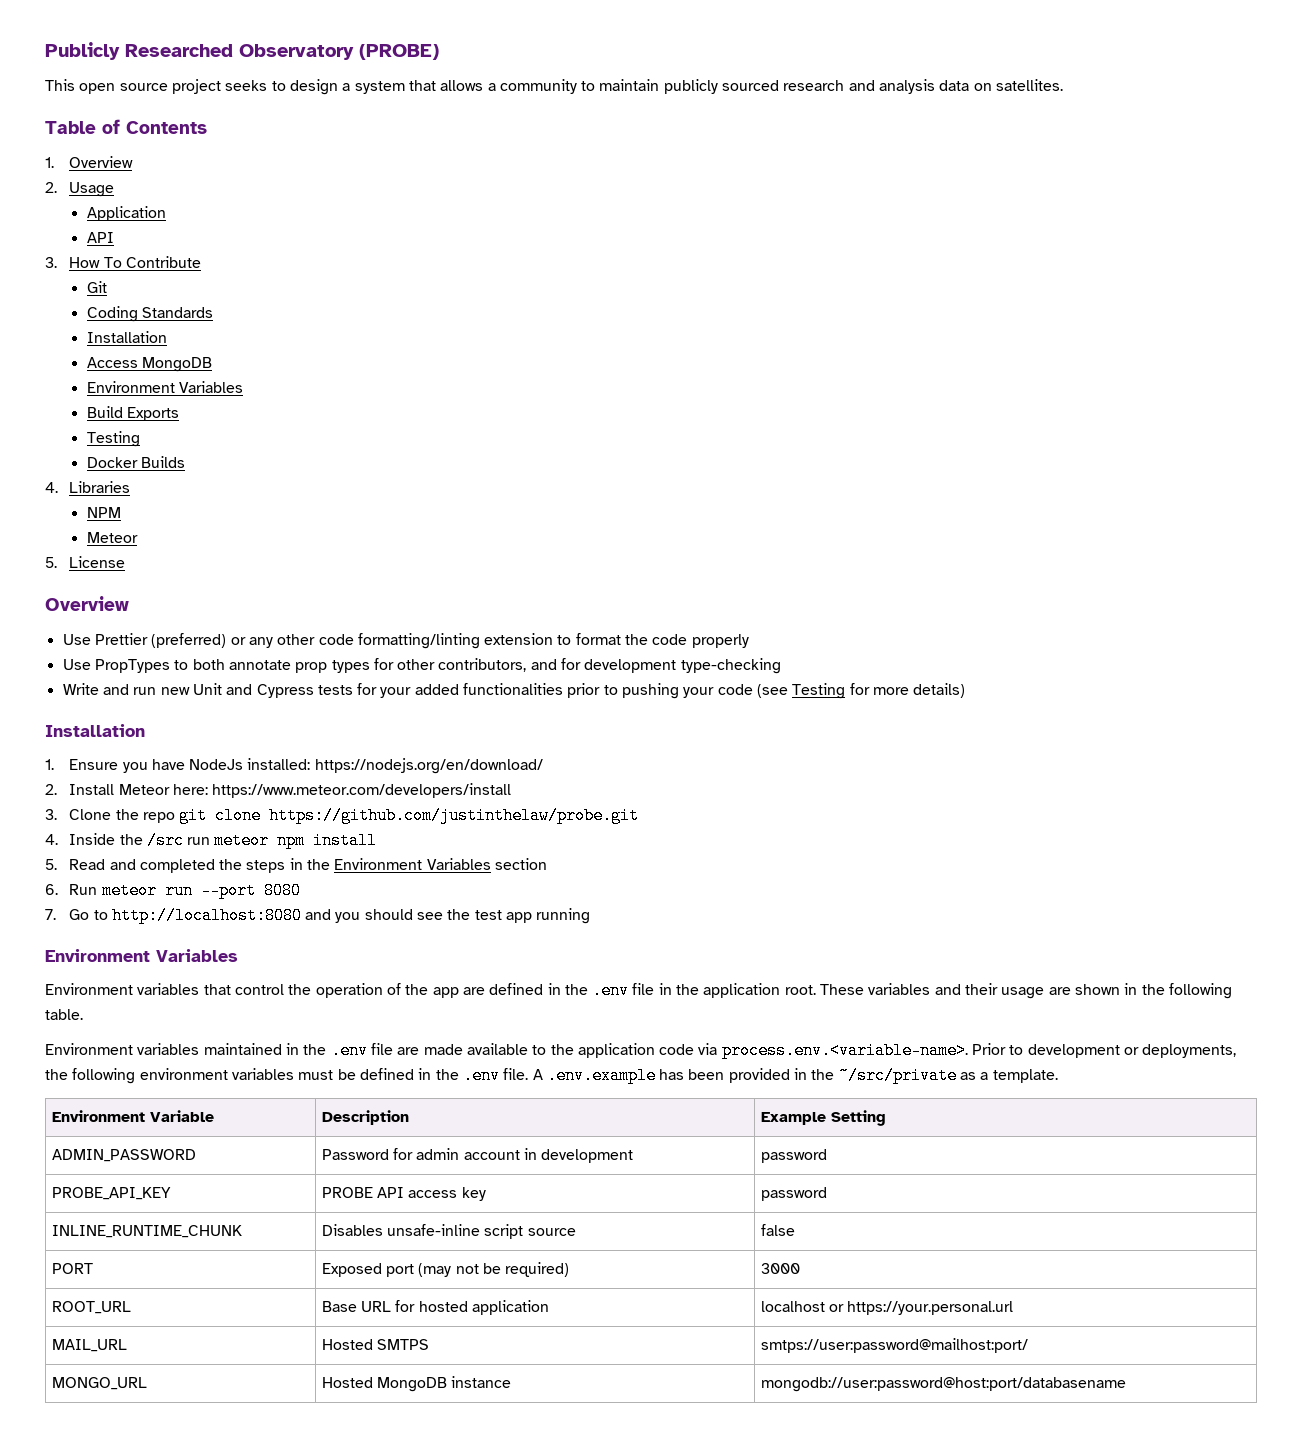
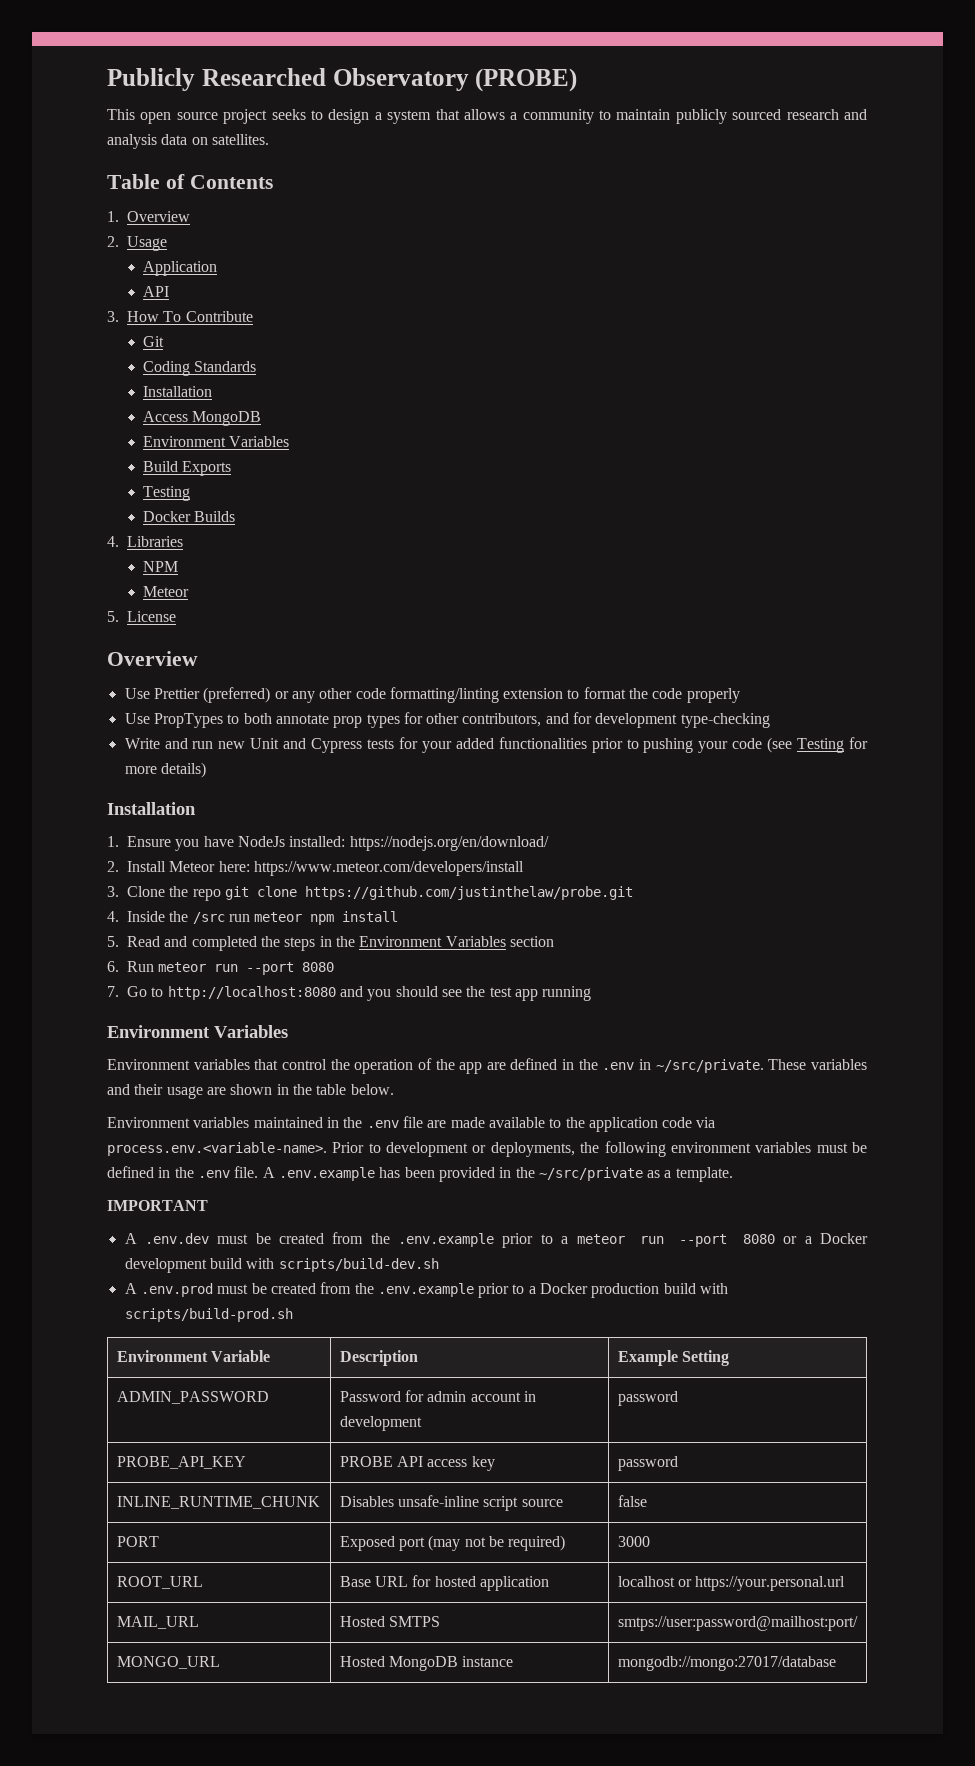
[632,983,816,998] file in the application root. -> [639,1059,764,1073] in ~/src/private.
[1168,983,1232,999] [45,1009,83,1020] following table. -> [316,1084,394,1095] table below.
(1058, 1076) none -> [107,1200,208,1211] [124,1232,868,1248] [124,1258,439,1273] [124,1282,729,1298] [124,1308,293,1322] // IMPORTANT // A .env.dev must be created from the .env.example prior to a meteor run --port 8080 or a Docker development build with scripts/build-dev.sh // A .env.prod must be created from the .env.example prior to a Docker production build with scripts/build-prod.sh
[760,1377,1126,1392] mongodb://user:password@host:port/databasename -> [617,1656,836,1671] mongodb://mongo:27017/database

